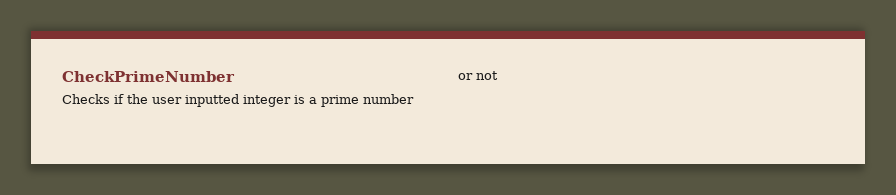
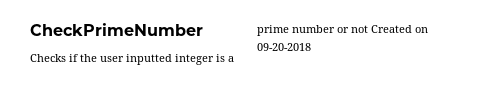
(498, 75) none -> [371,25,428,33] [257,43,311,51] Created on 09-20-2018

